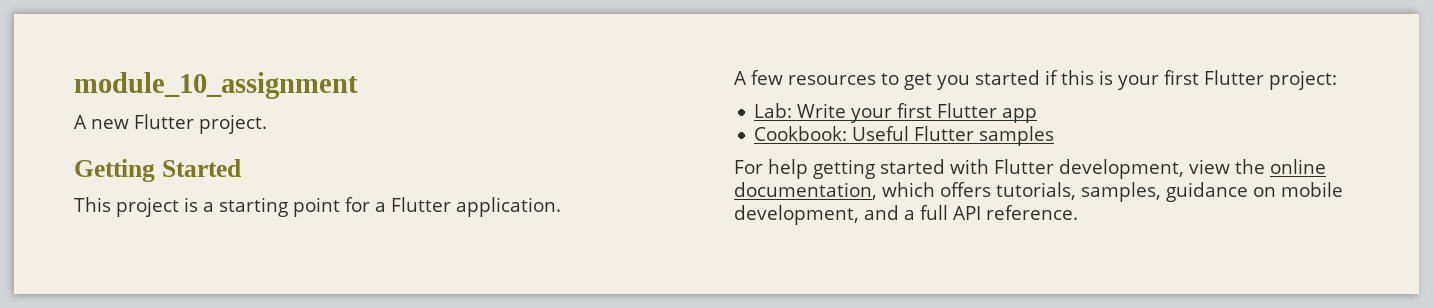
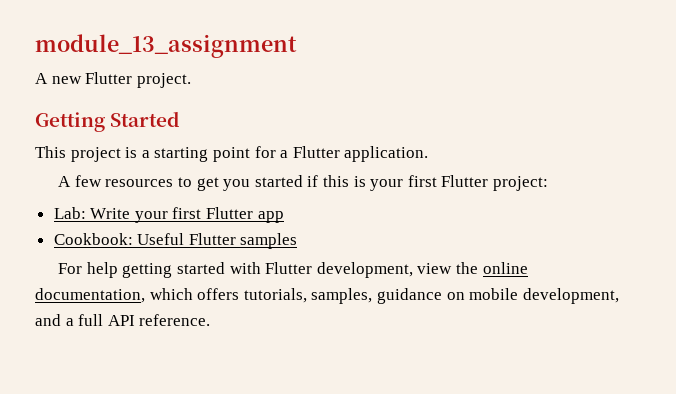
[74,72,358,99] module_10_assignment -> [35,34,297,58] module_13_assignment

